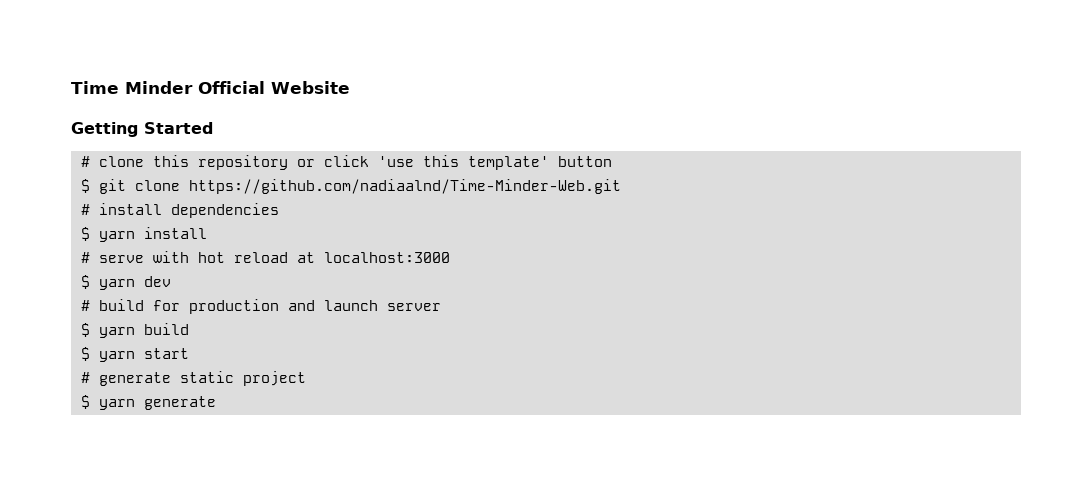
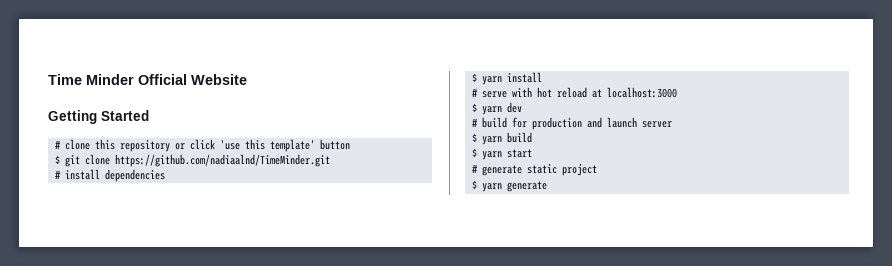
[189,179,622,194] https://github.com/nadiaalnd/Time-Minder-Web.git -> [114,154,330,167] https://github.com/nadiaalnd/TimeMinder.git

